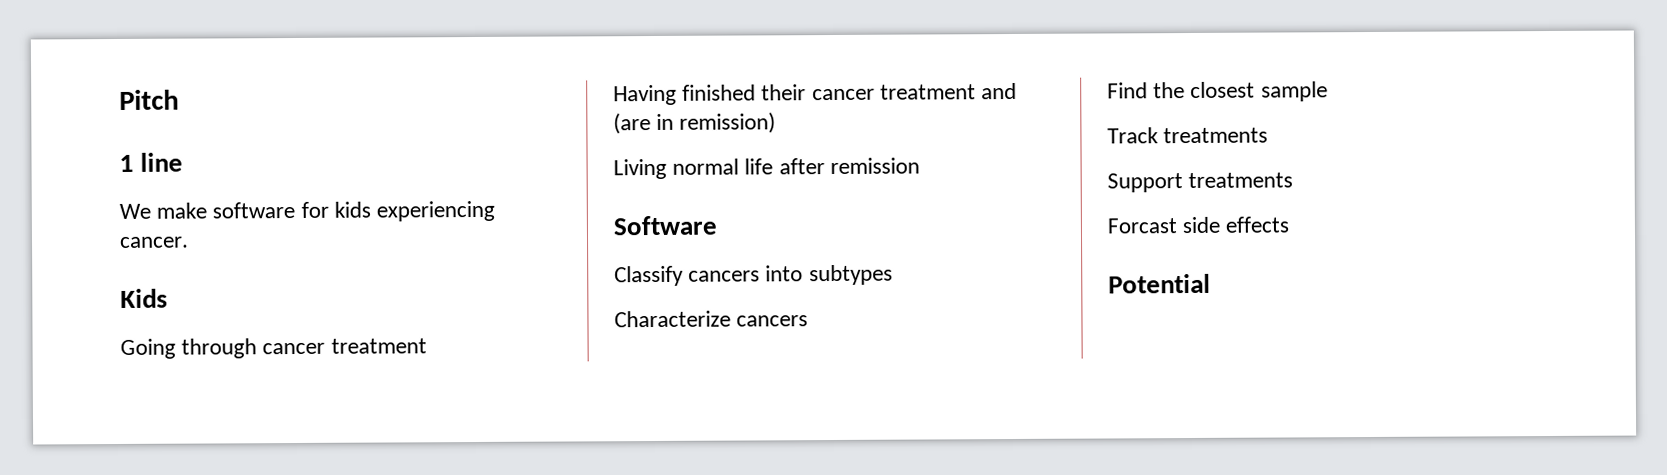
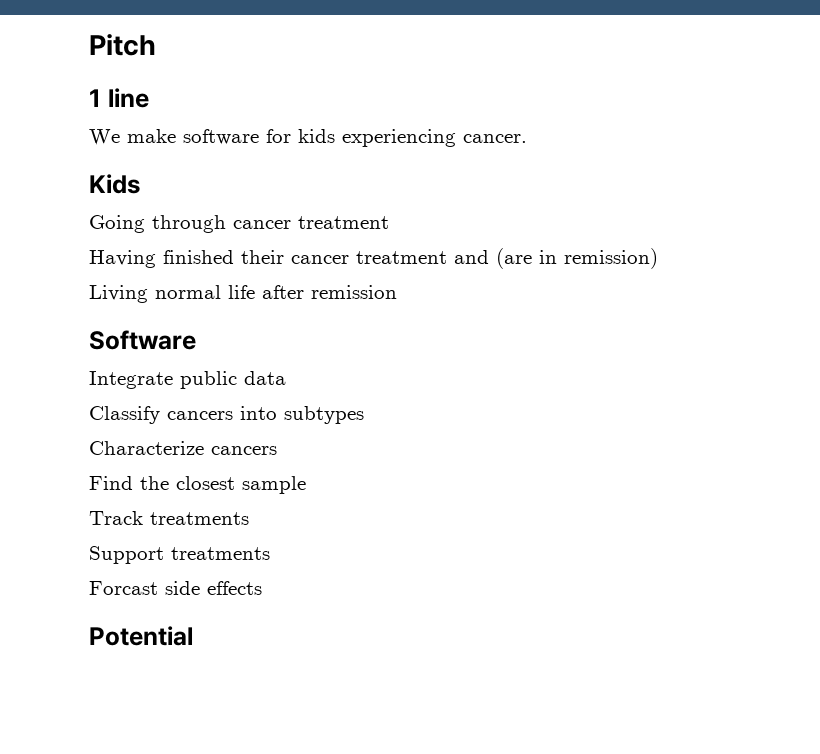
(717, 225) none -> [89,371,286,389] // Integrate public data

